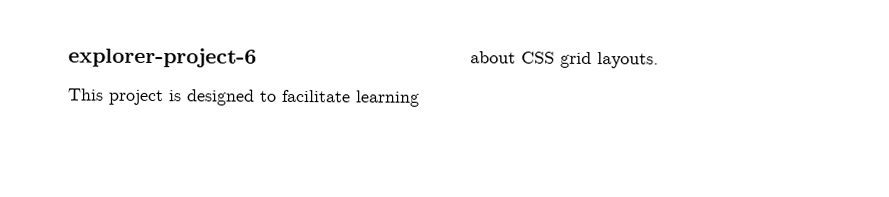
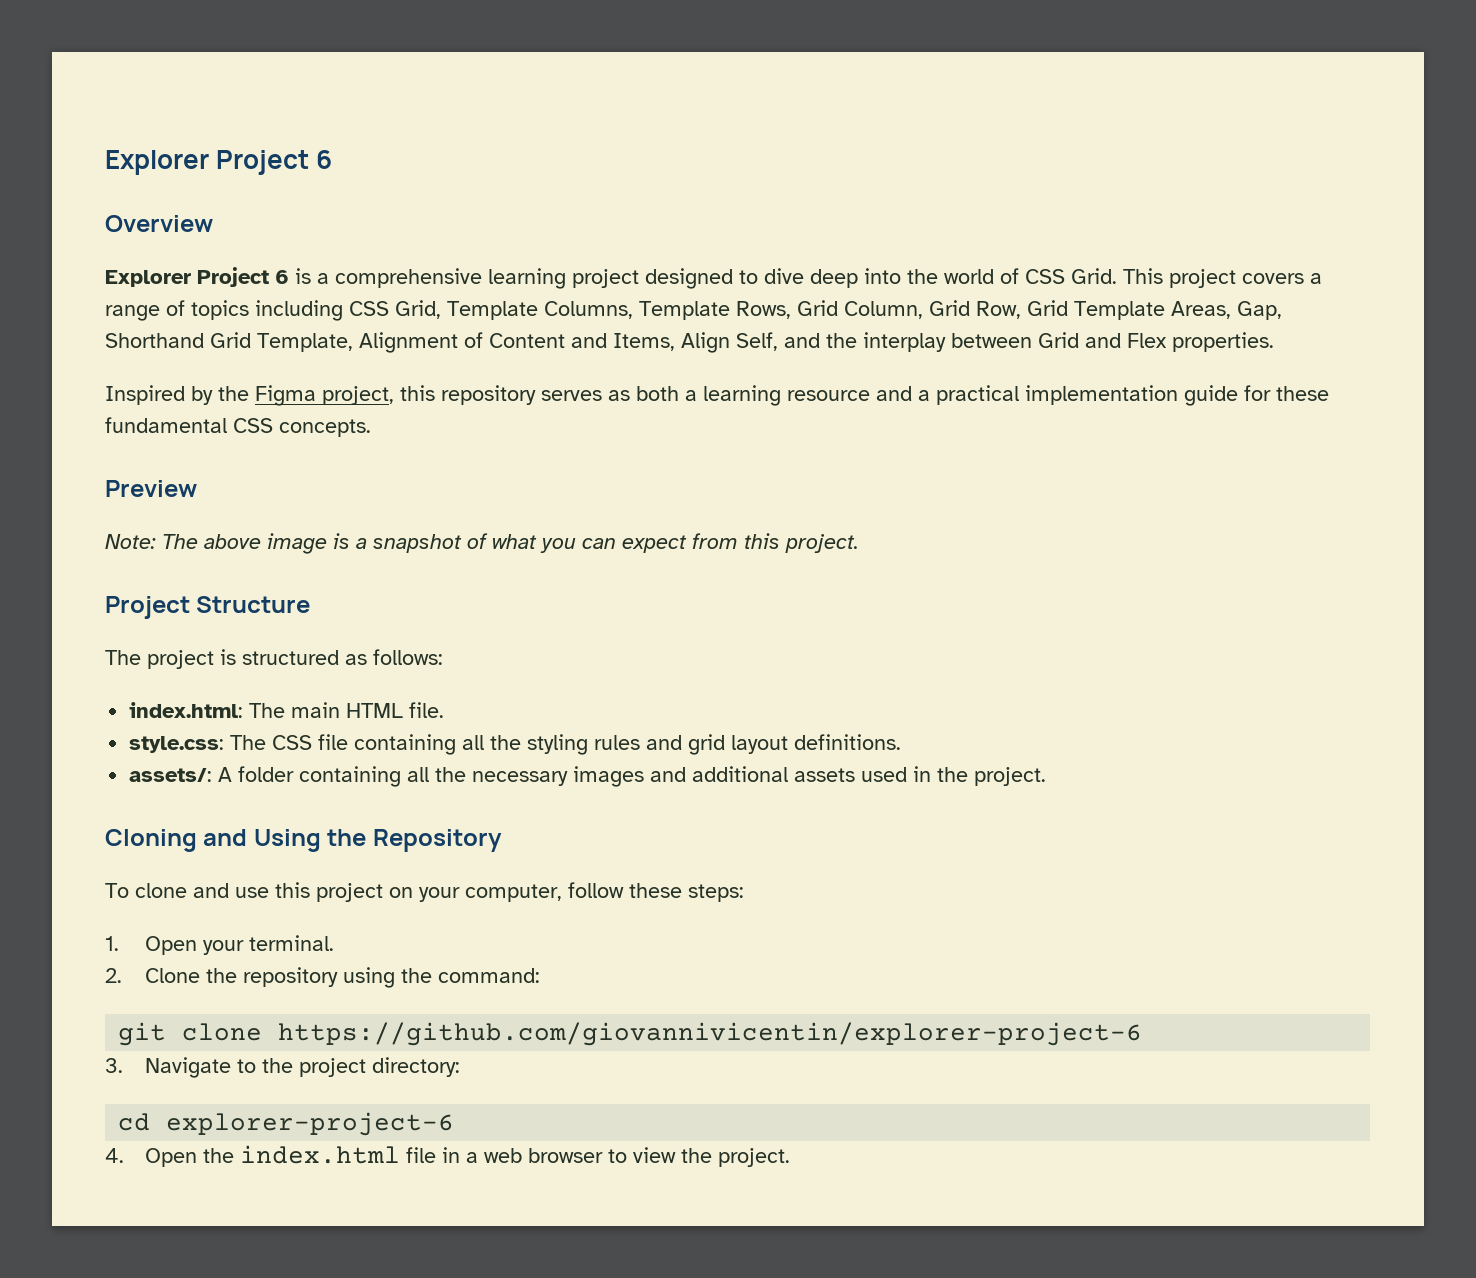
[68,47,257,68] [67,88,420,107] [470,51,659,69] explorer-project-6 // This project is designed to facilitate learning about CSS grid layouts. -> [105,150,333,175] [105,215,213,232] [105,267,1322,289] [105,300,1282,321] [105,332,1274,353] [105,385,1329,406] [105,417,371,437] [105,480,197,497] [105,533,859,554] [105,596,311,619] [105,649,443,669] [129,702,445,718] [129,734,902,755] [129,766,1047,787] [105,829,502,852] [105,882,744,902] [105,935,335,955] [105,967,541,988] [118,1022,1143,1046] [105,1057,461,1078] [118,1112,455,1136] [105,1145,791,1167] Explorer Project 6 // Overview // Explorer Project 6 is a comprehensive learning project designed to dive deep into the world of CSS Grid. This project covers a range of topics including CSS Grid, Template Columns, Template Rows, Grid Column, Grid Row, Grid Template Areas, Gap, Shorthand Grid Template, Alignment of Content and Items, Align Self, and the interplay between Grid and Flex properties. // Inspired by the Figma project, this repository serves as both a learning resource and a practical implementation guide for these fundamental CSS concepts. // Preview // Note: The above image is a snapshot of what you can expect from this project. // Project Structure // The project is structured as follows: // index.html: The main HTML file. // style.css: The CSS file containing all the styling rules and grid layout definitions. // assets/: A folder containing all the necessary images and additional assets used in the project. // Cloning and Using the Repository // To clone and use this project on your computer, follow these steps: // 1. Open your terminal. // 2. Clone the repository using the command: // git clone https://github.com/giovannivicentin/explorer-project-6 // 3. Navigate to the project directory: // cd explorer-project-6 // 4. Open the index.html file in a web browser to view the project.

